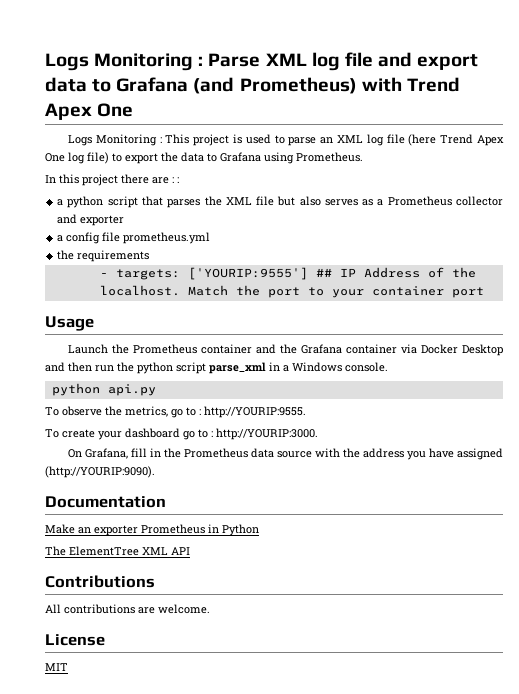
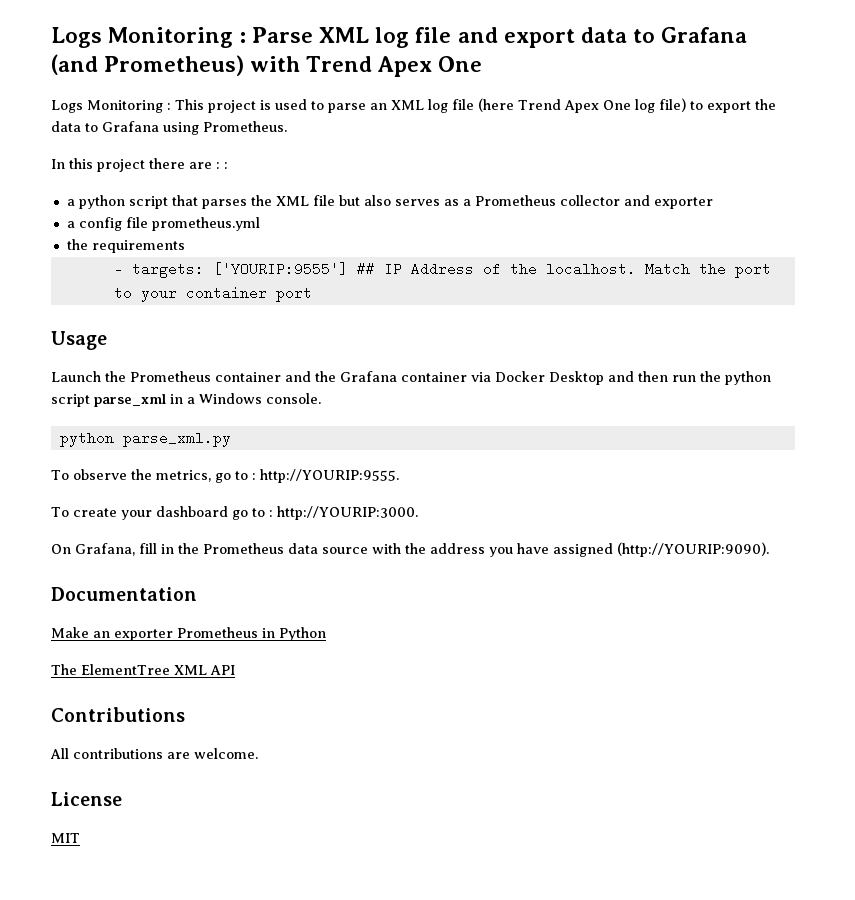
[107,384,156,396] api.py -> [122,431,231,447] parse_xml.py

